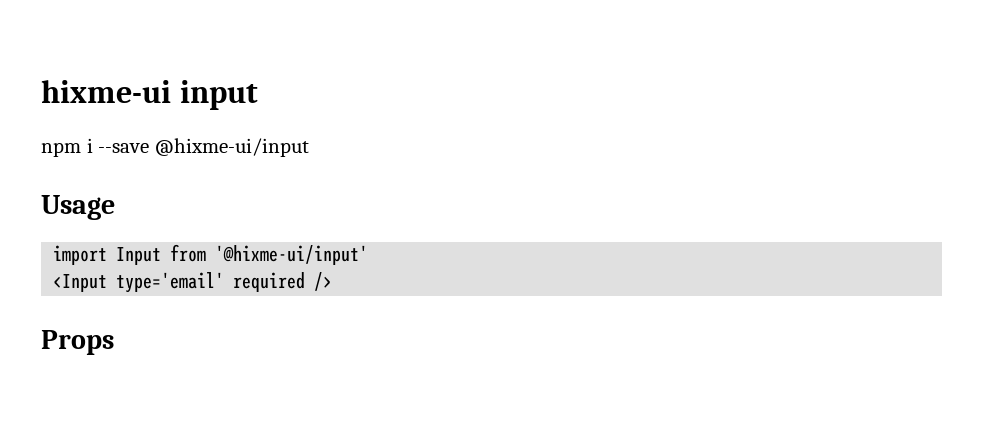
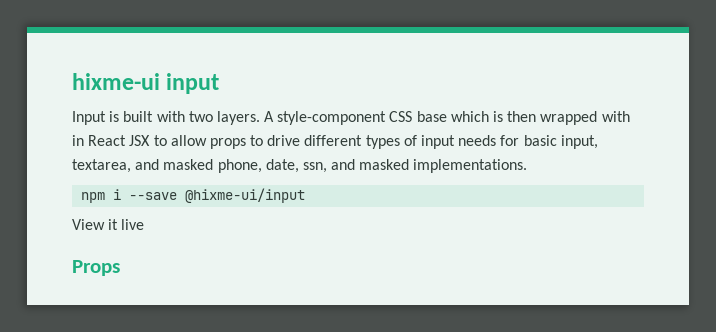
[41,138,309,157] [41,195,115,220] [53,244,369,265] [53,272,333,293] npm i --save @hixme-ui/input // Usage // import Input from '@hixme-ui/input' // <Input type='email' required /> -> [72,111,630,125] [72,135,598,149] [72,159,528,173] [81,188,306,203] [72,219,145,230] Input is built with two layers. A style-component CSS base which is then wrapped with in React JSX to allow props to drive different types of input needs for basic input, textarea, and masked phone, date, ssn, and masked implementations. // npm i --save @hixme-ui/input // View it live

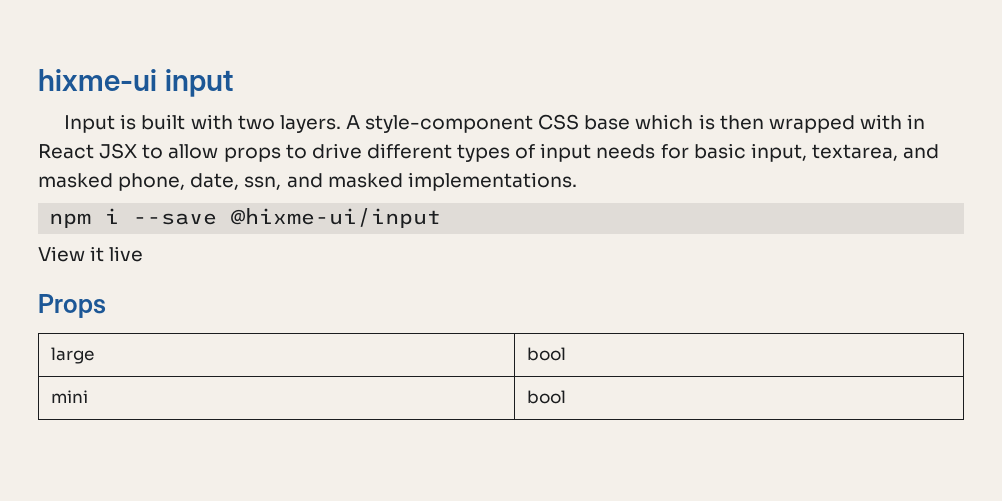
(120, 268) none -> [50,347,94,364] [526,347,566,361] [50,390,88,403] [526,390,566,404] // large | bool // mini | bool

